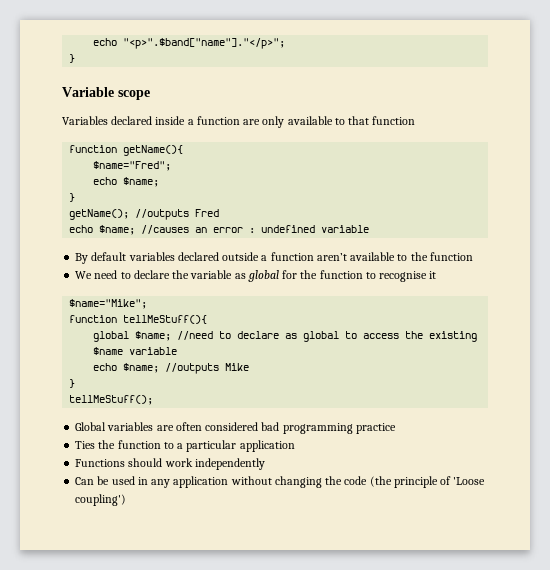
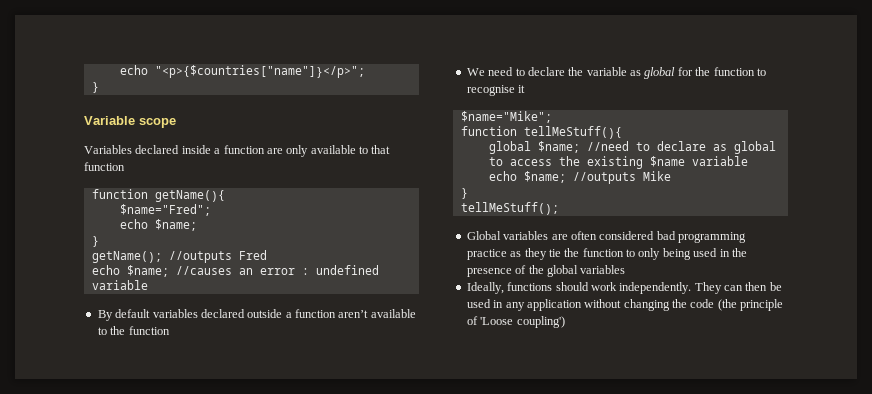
[93,38,286,49] echo "<p>".$band["name"]."</p>"; -> [119,65,365,78] echo "<p>{$countries["name"]}</p>";
[75,440,295,452] [75,458,265,470] [75,477,95,485] // Ties the function to a particular application // Functions should work independently // Can -> [510,248,747,260] [466,265,626,277] [466,282,768,294] as they tie the function to only being used in the presence of the global variables // Ideally, functions should work independently. They can then

